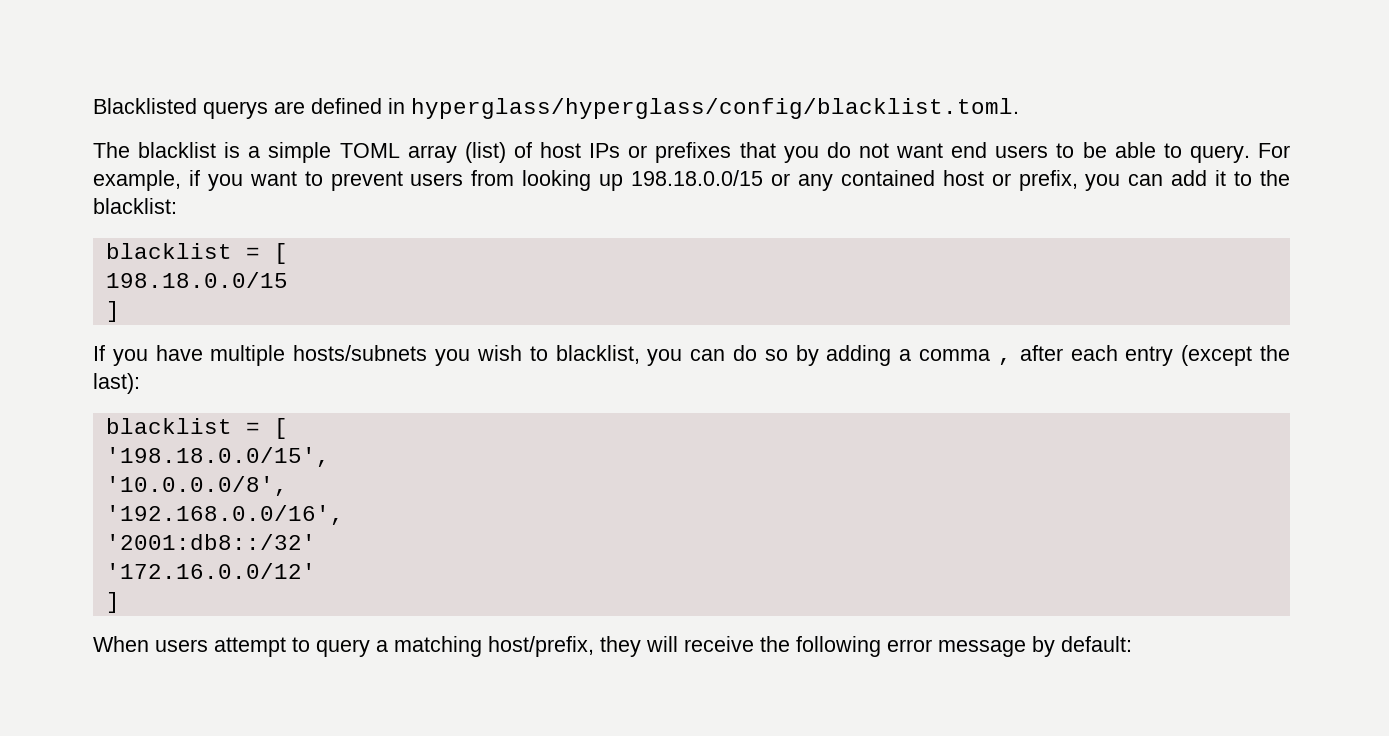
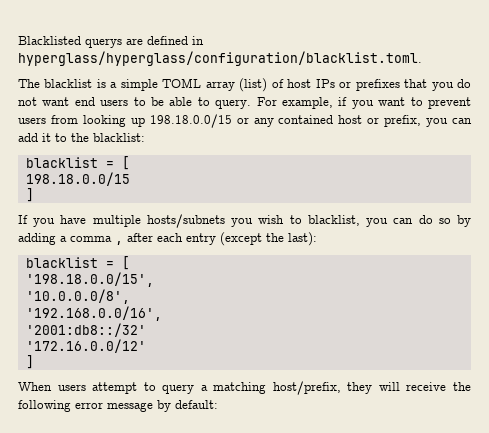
[411,98,1019,119] hyperglass/hyperglass/config/blacklist.toml. -> [18,51,422,66] hyperglass/hyperglass/configuration/blacklist.toml.

